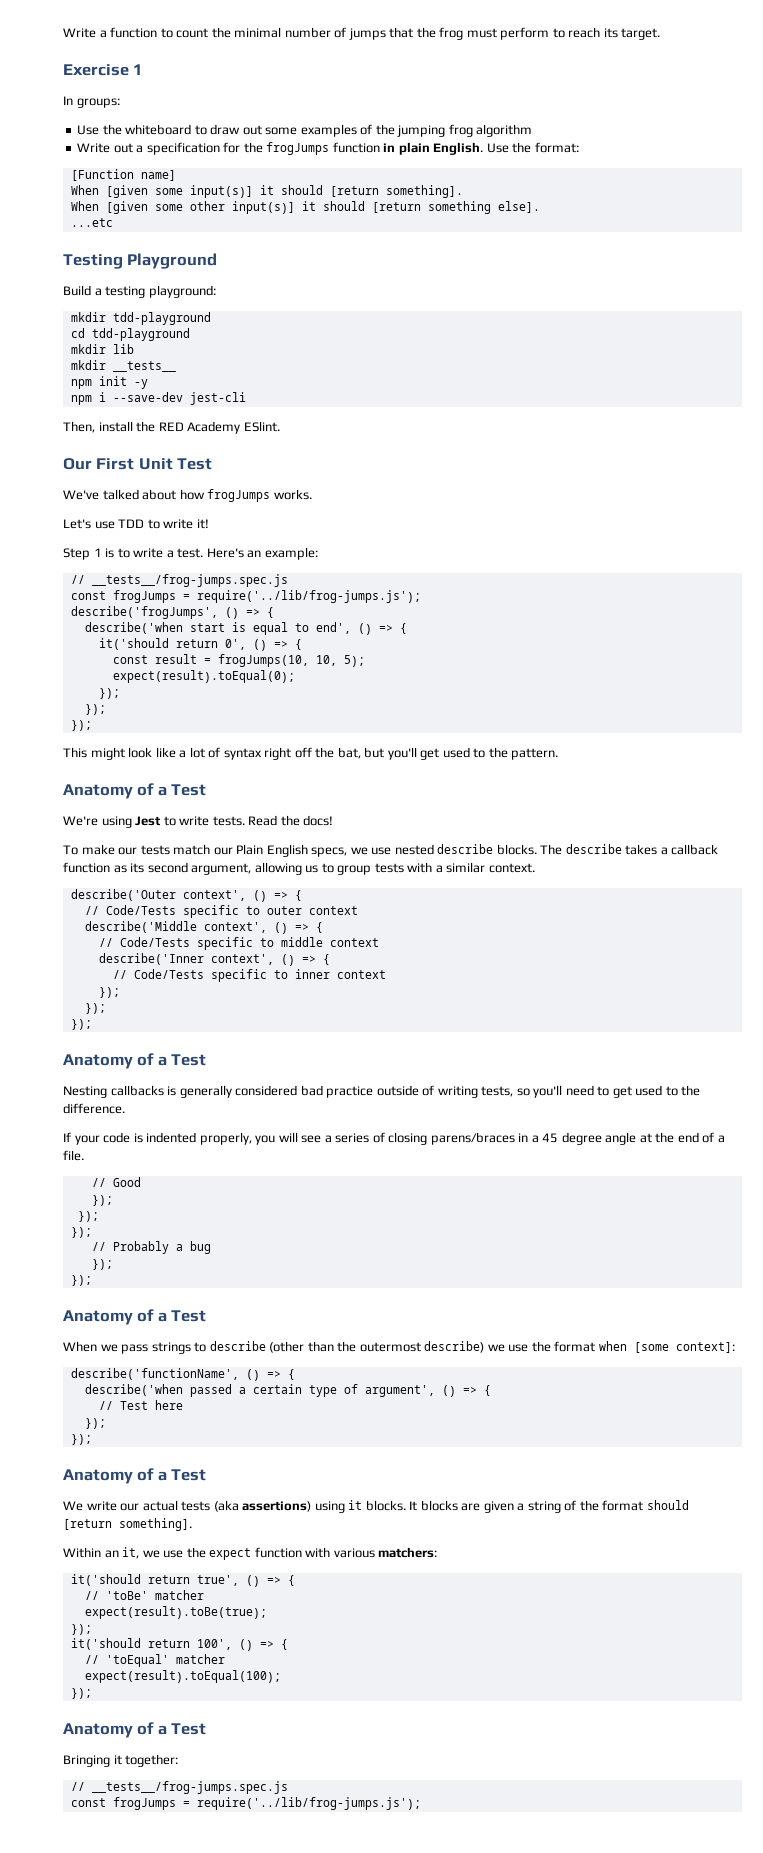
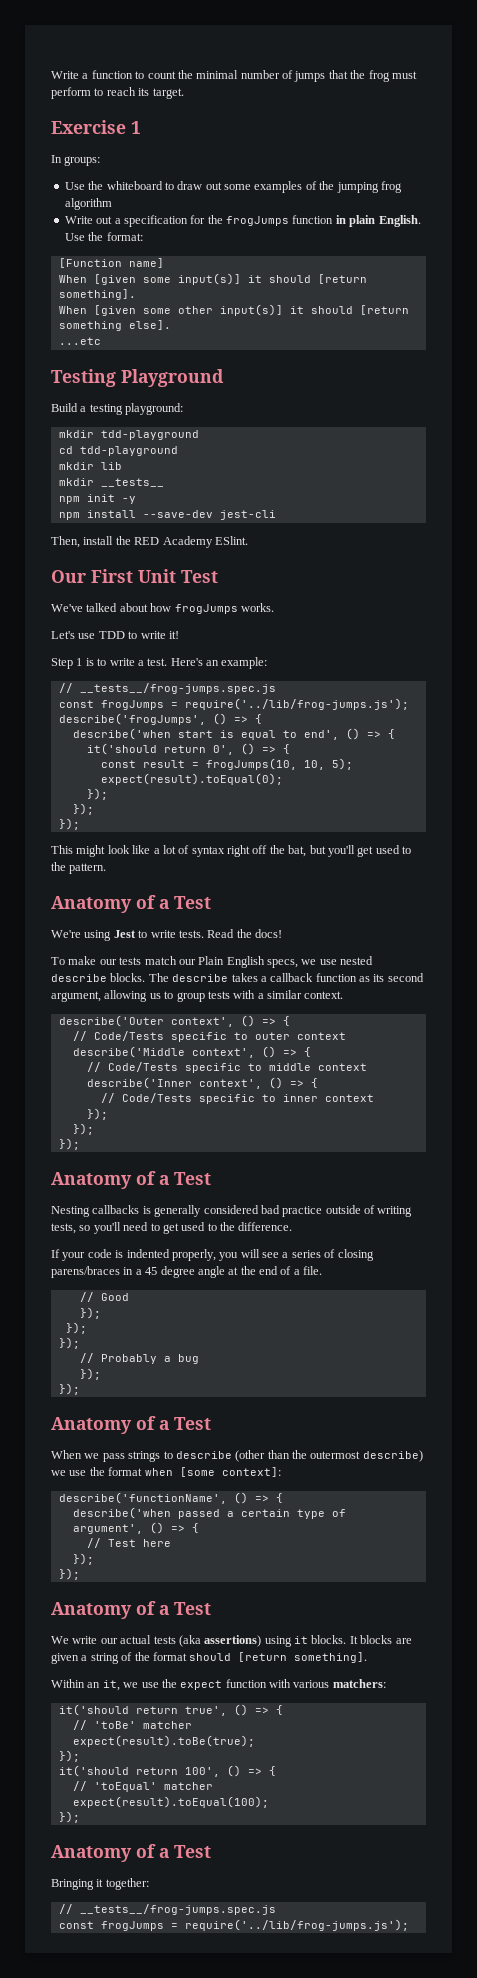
[98,392,106,402] i -> [86,510,136,518] install

